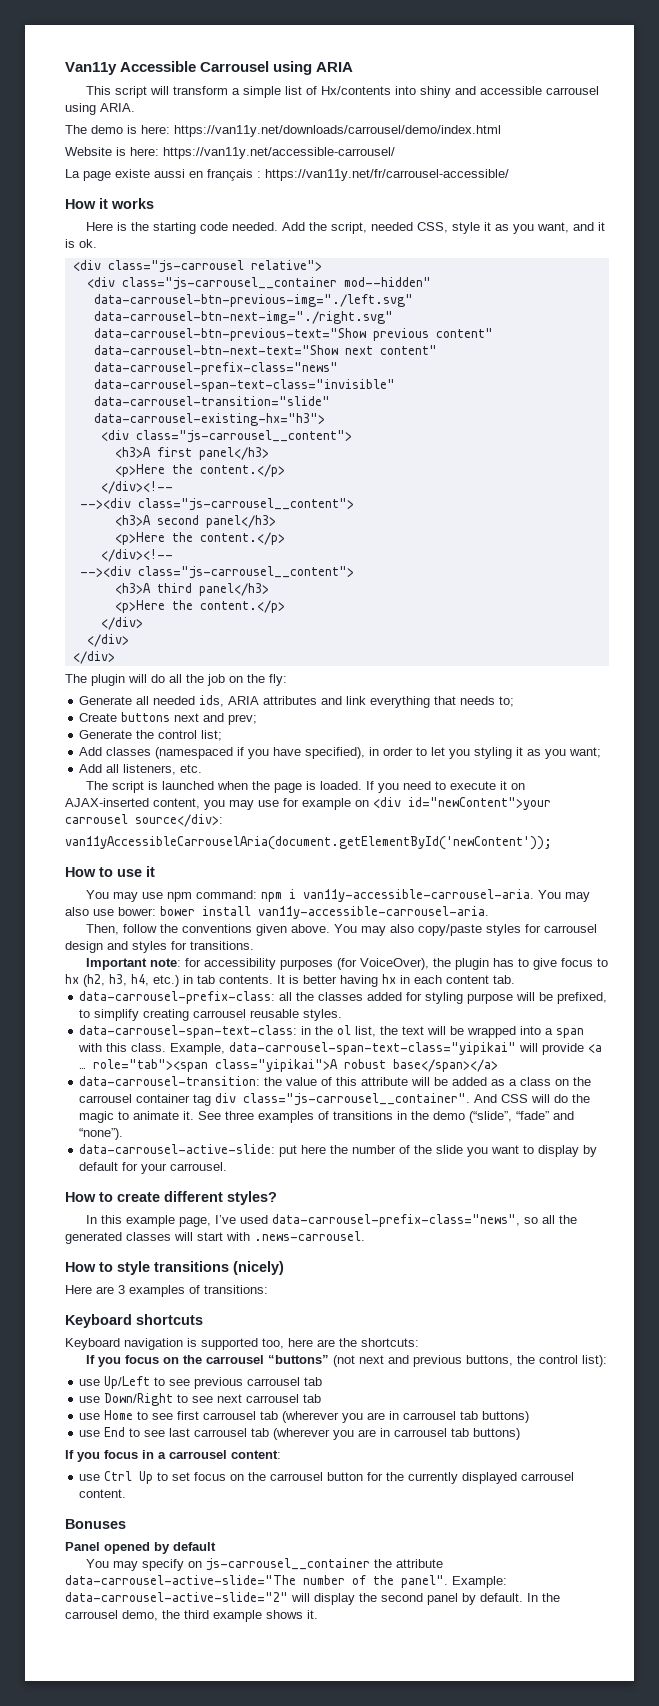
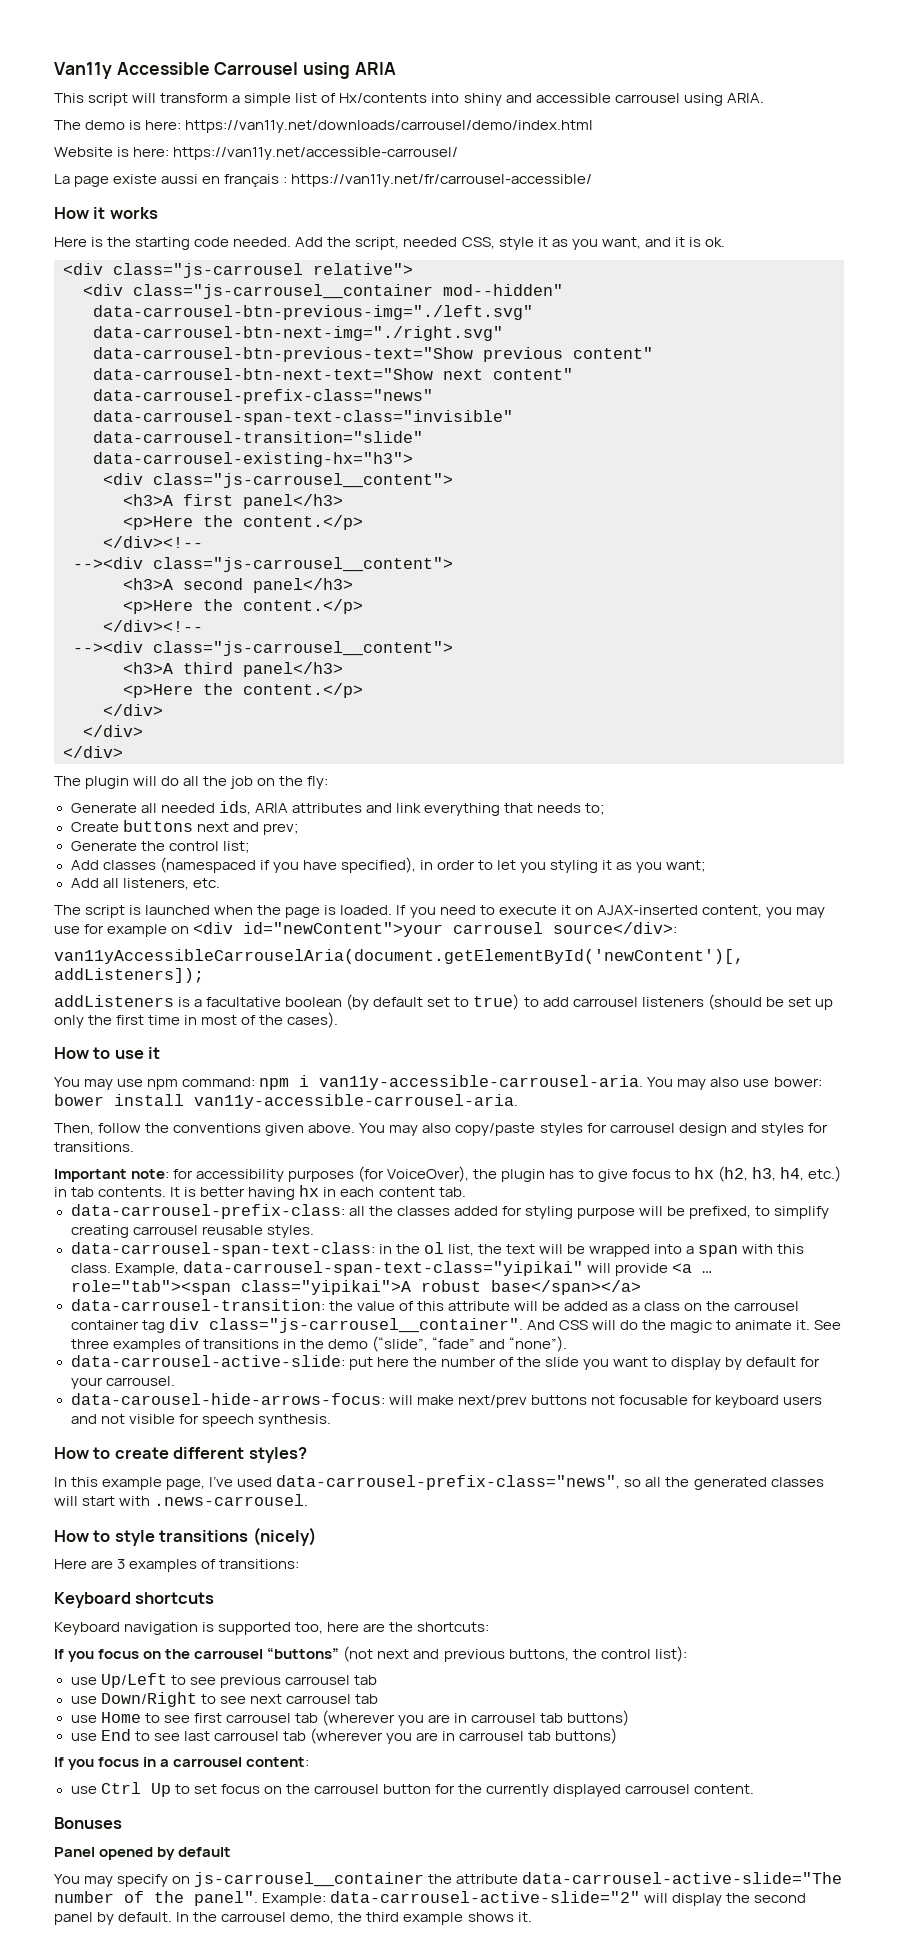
[65,836,552,850] van11yAccessibleCarrouselAria(document.getElementById('newContent')); -> [54,949,744,964] [54,968,204,983] [54,994,833,1010] [54,1012,339,1028] van11yAccessibleCarrouselAria(document.getElementById('newContent')[, addListeners]); // addListeners is a facultative boolean (by default set to true) to add carrousel listeners (should be set up only the first time in most of the cases).
(228, 1166) none -> [70,1393,822,1408] [70,1414,331,1427] // data-carousel-hide-arrows-focus: will make next/prev buttons not focusable for keyboard users and not visible for speech synthesis.

